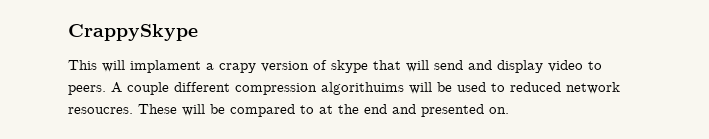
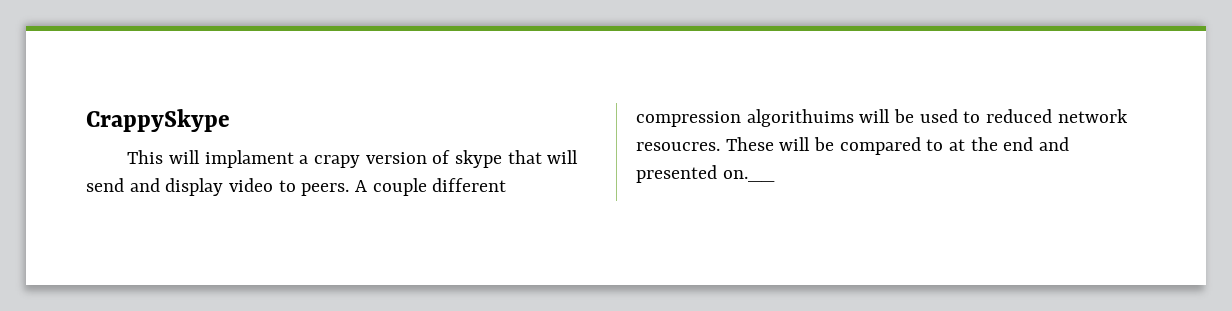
[489,107,509,114] on. -> [722,170,775,182] on.__

